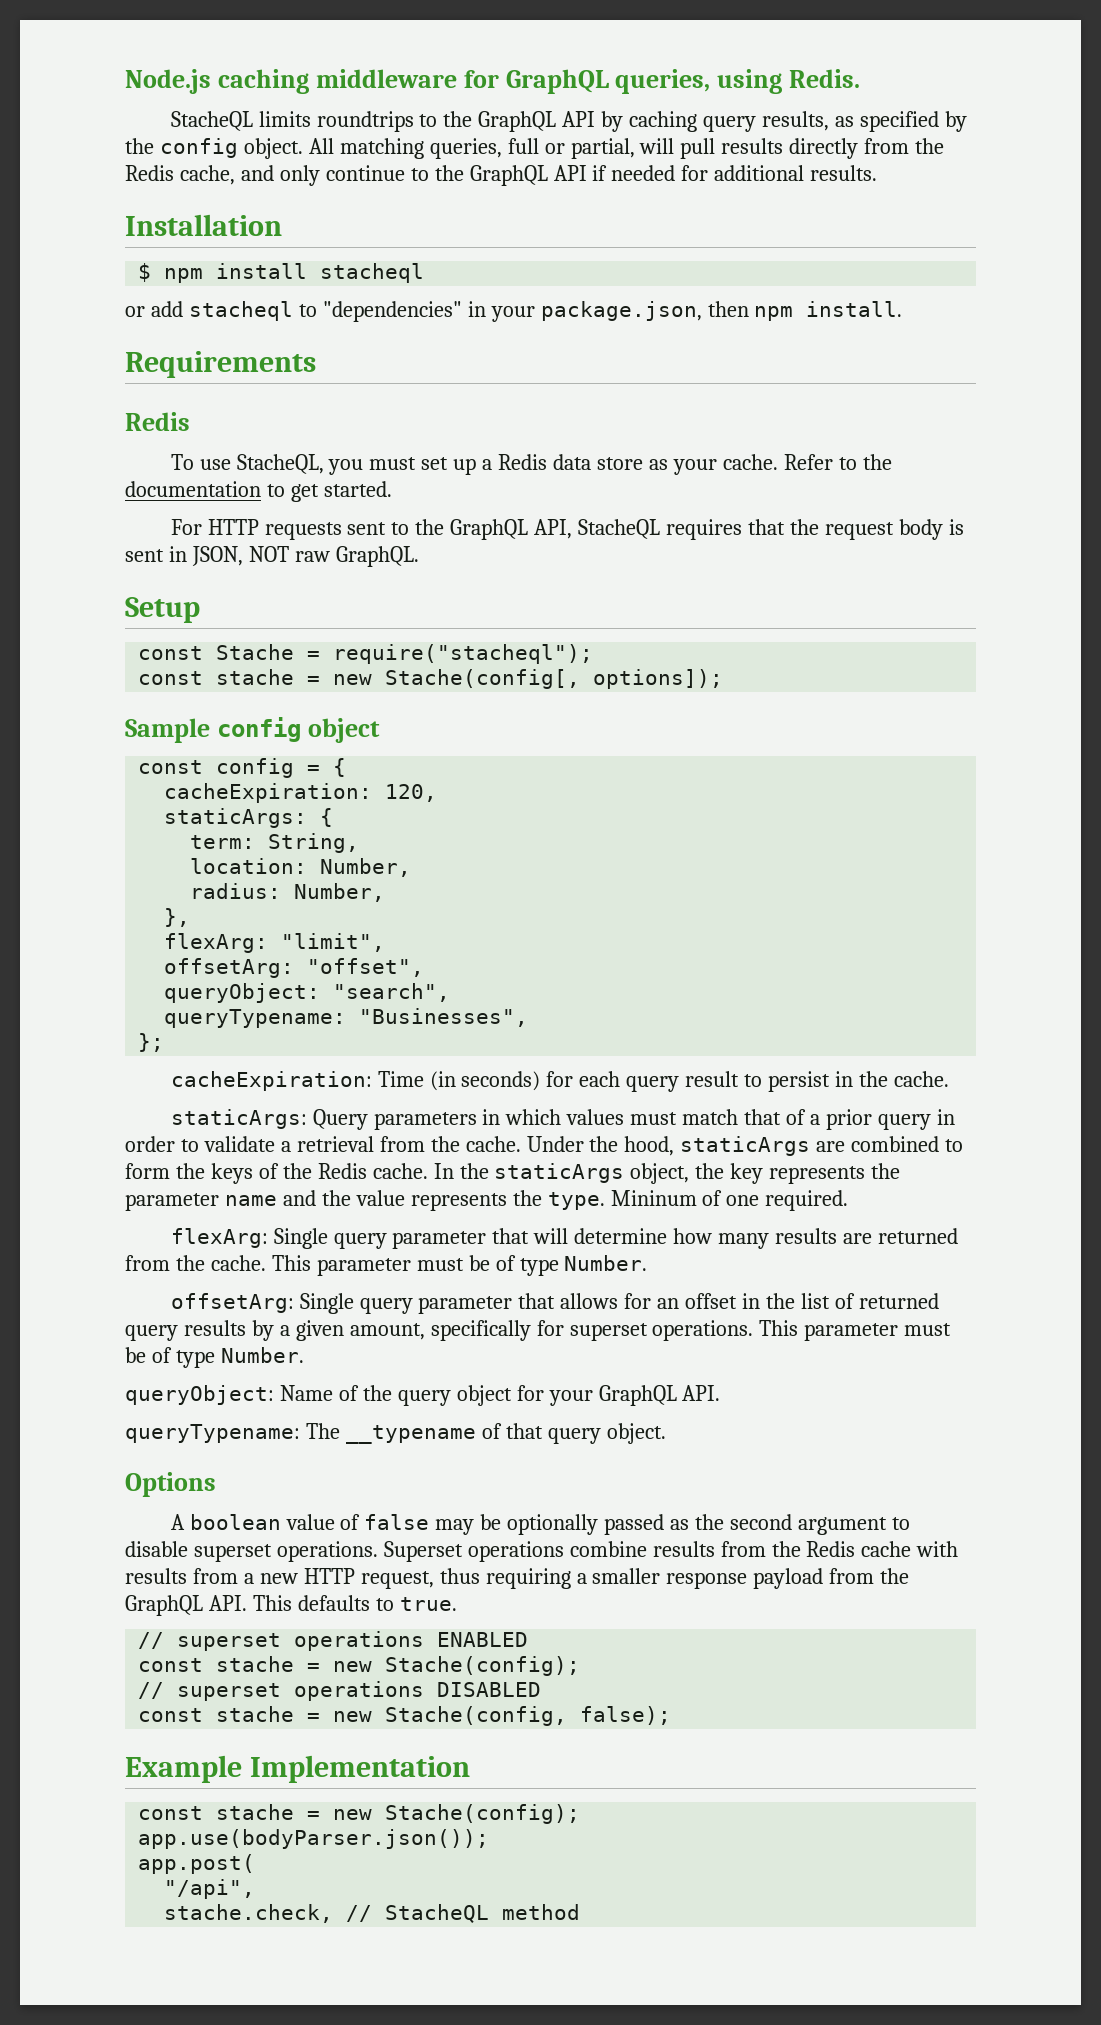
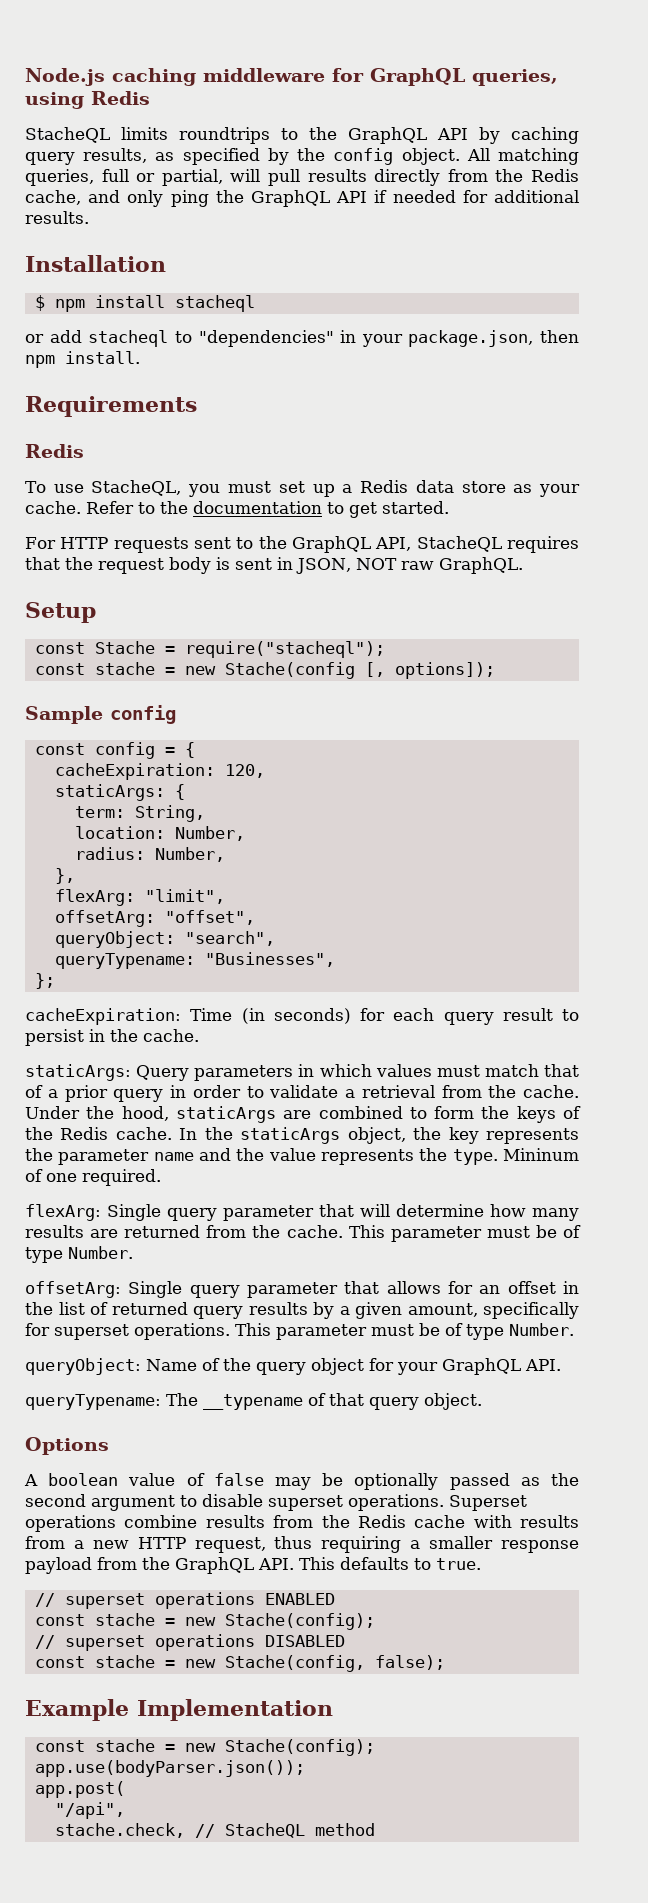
[789,69,861,88] Redis. -> [91,91,150,105] Redis
[325,165,429,181] continue to -> [170,190,209,207] ping
[385,669,581,689] Stache(config[, -> [224,662,385,679] Stache(config [,
[307,718,380,743] object -> (176, 714) none

